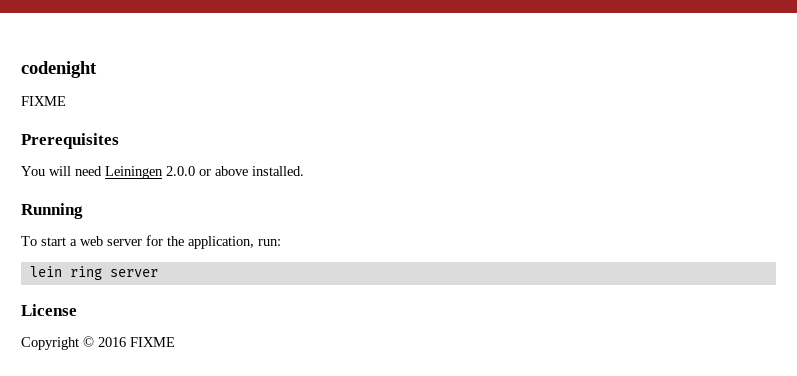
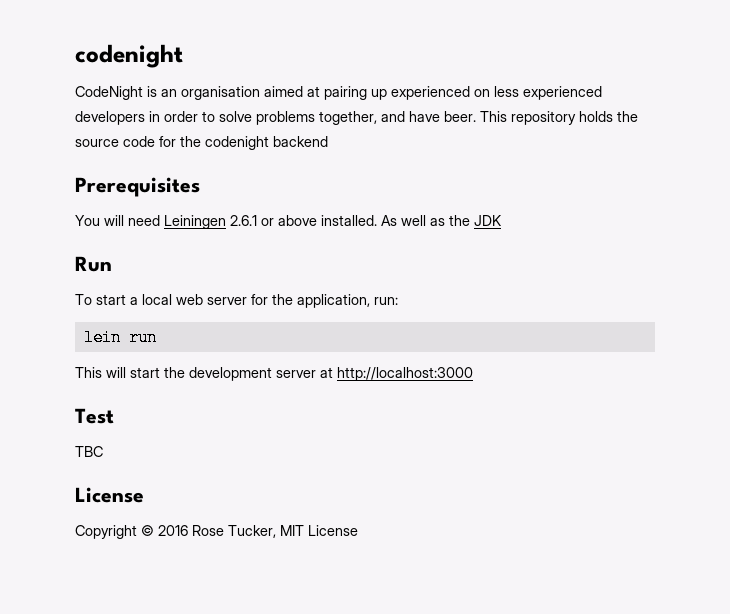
[21,96,66,106] FIXME -> [75,86,602,100] [75,111,638,125] [75,136,328,150] CodeNight is an organisation aimed at pairing up experienced on less experienced developers in order to solve problems together, and have beer. This repository holds the source code for the codenight backend
[166,166,195,176] 2.0.0 -> [230,215,257,226] 2.6.1
[21,203,83,219] // Running -> [381,215,502,226] [75,256,112,272] As well as the JDK // Run
(77, 242) none -> [142,294,172,305] local
[69,266,158,280] ring server -> [128,329,157,346] [75,367,473,381] [75,408,114,424] [75,446,103,457] run // This will start the development server at http://localhost:3000 // Test // TBC
[130,337,175,347] FIXME -> [192,525,358,538] Rose Tucker, MIT License

